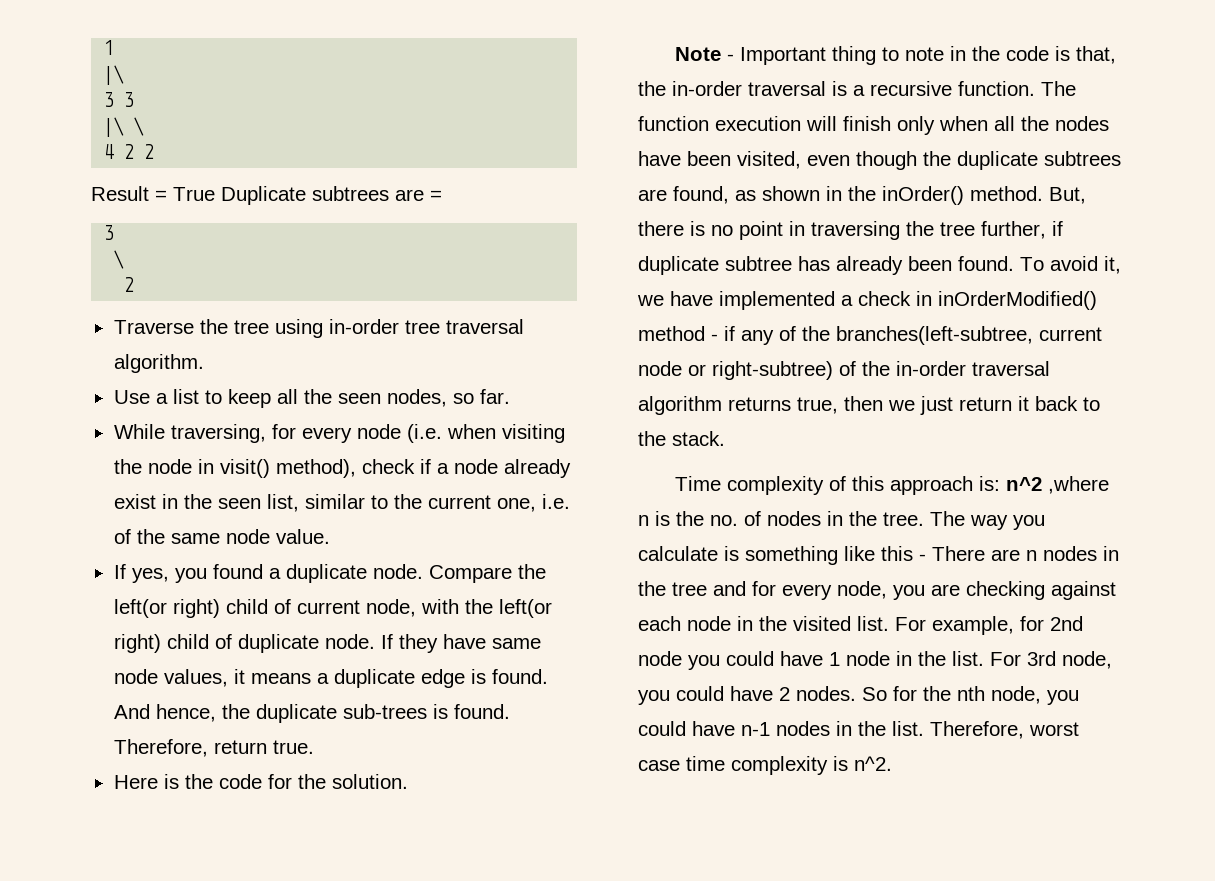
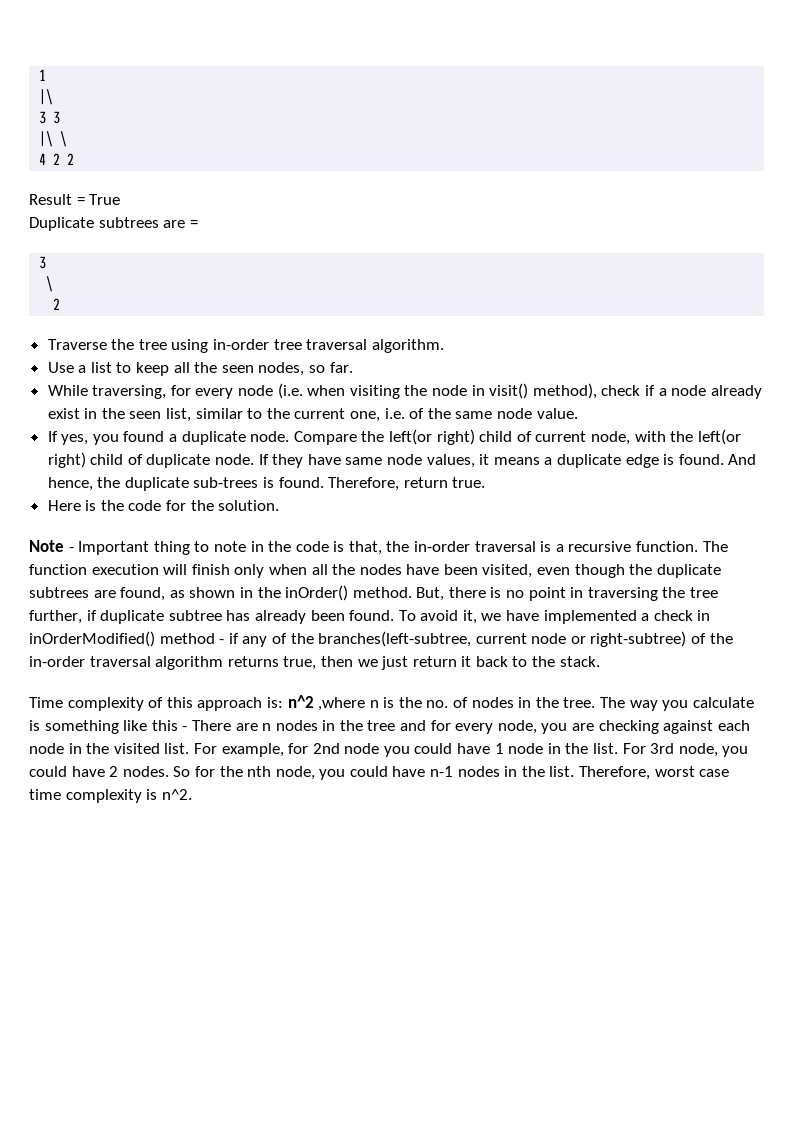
(215, 194) none -> (121, 199) //

